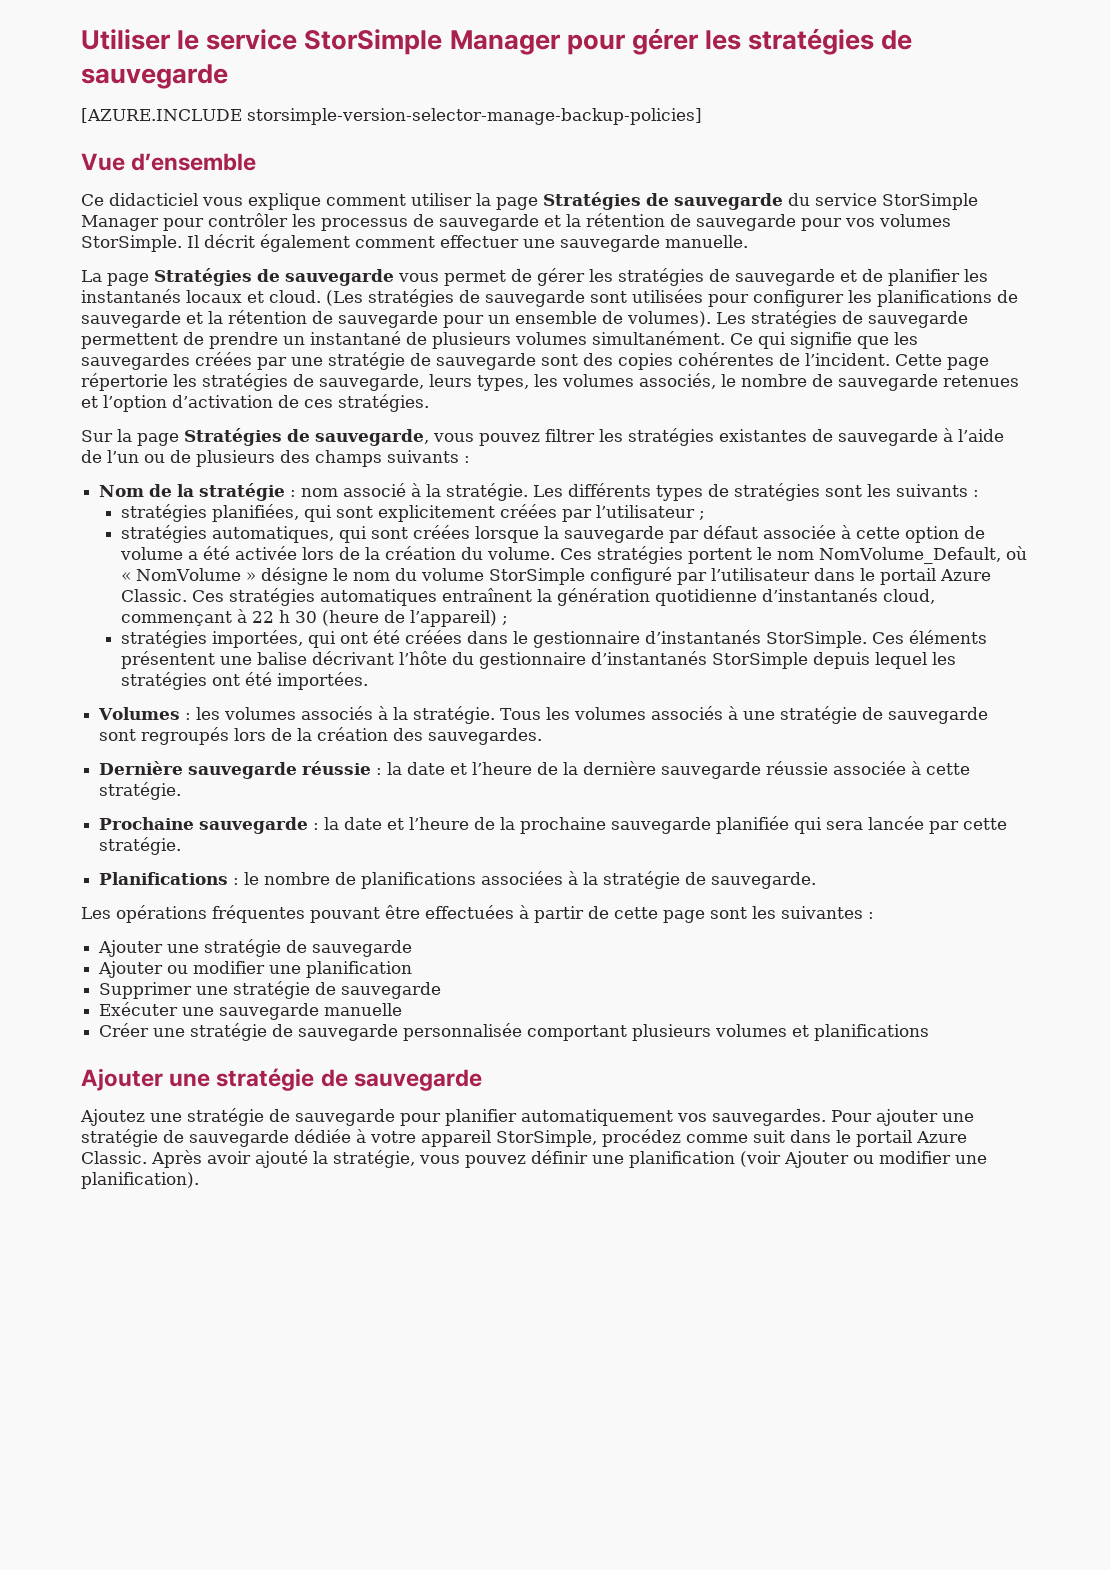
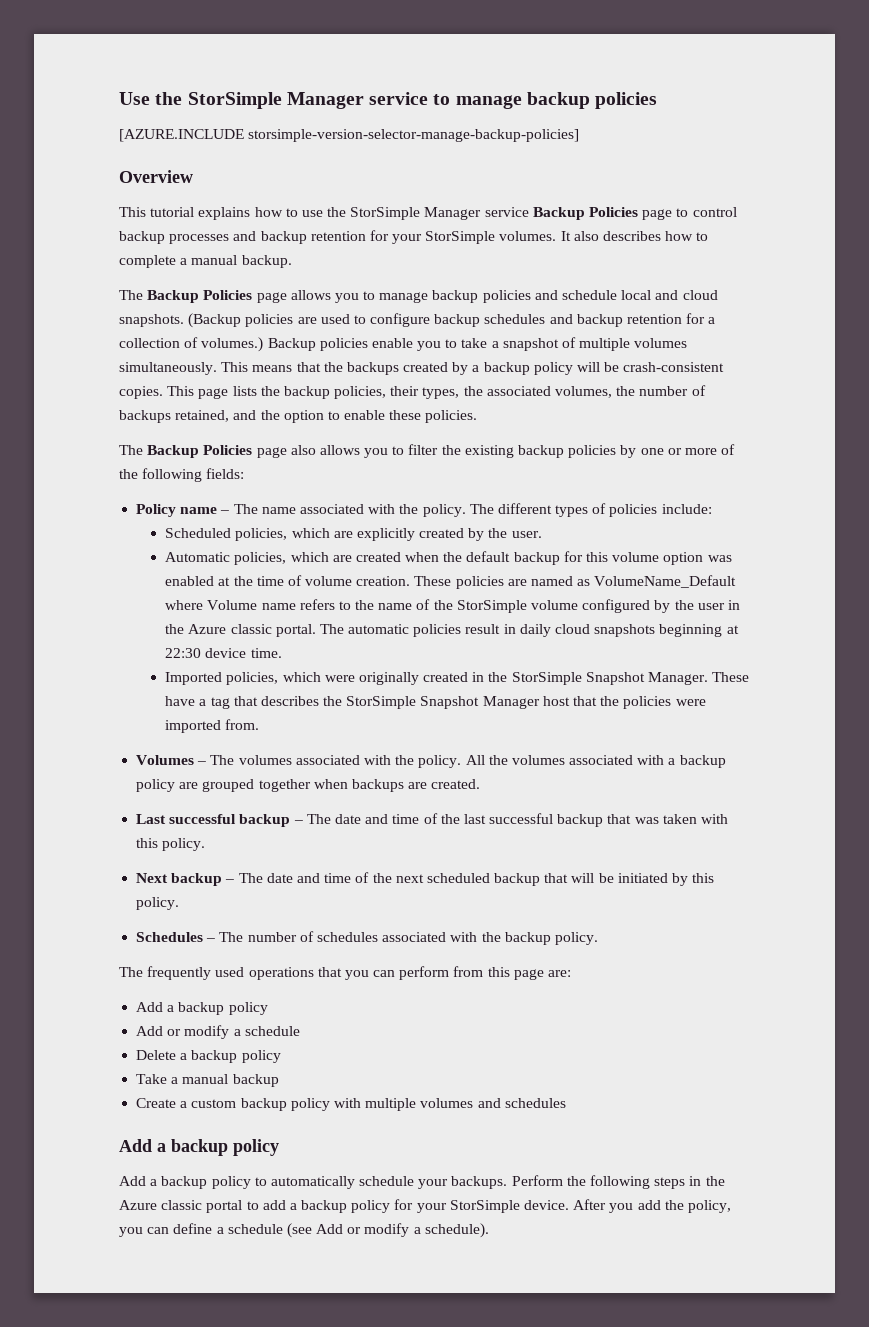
[81,28,913,55] [81,64,228,89] [81,108,702,125] [81,153,257,171] [81,192,978,210] [81,213,951,231] [81,234,748,252] [81,268,988,286] [81,289,1018,307] [81,310,968,328] [81,331,918,349] [81,352,989,370] [81,373,1019,391] [81,394,429,412] [81,428,1004,446] [81,450,470,467] [99,483,980,501] [120,504,705,522] [120,525,985,543] [119,546,1027,564] [120,567,991,585] [120,588,935,606] [120,609,508,627] [120,630,987,648] [120,651,956,669] [120,672,368,690] [98,706,989,724] [99,727,543,745] [99,761,971,779] [99,782,182,800] [99,816,1008,834] [99,837,182,855] [99,871,817,889] [81,905,874,923] [98,939,413,957] [98,961,413,978] [99,981,442,999] [99,1002,403,1020] [99,1023,930,1041] [81,1068,482,1091] [80,1108,974,1126] [81,1129,967,1147] [81,1150,987,1168] [81,1172,199,1189] Utiliser le service StorSimple Manager pour gérer les stratégies de sauvegarde // [AZURE.INCLUDE storsimple-version-selector-manage-backup-policies] // Vue d’ensemble // Ce didacticiel vous explique comment utiliser la page Stratégies de sauvegarde du service StorSimple Manager pour contrôler les processus de sauvegarde et la rétention de sauvegarde pour vos volumes StorSimple. Il décrit également comment effectuer une sauvegarde manuelle. // La page Stratégies de sauvegarde vous permet de gérer les stratégies de sauvegarde et de planifier les instantanés locaux et cloud. (Les stratégies de sauvegarde sont utilisées pour configurer les planifications de sauvegarde et la rétention de sauvegarde pour un ensemble de volumes). Les stratégies de sauvegarde permettent de prendre un instantané de plusieurs volumes simultanément. Ce qui signifie que les sauvegardes créées par une stratégie de sauvegarde sont des copies cohérentes de l’incident. Cette page répertorie les stratégies de sauvegarde, leurs types, les volumes associés, le nombre de sauvegarde retenues et l’option d’activation de ces stratégies. // Sur la page Stratégies de sauvegarde, vous pouvez filtrer les stratégies existantes de sauvegarde à l’aide de l’un ou de plusieurs des champs suivants : // Nom de la stratégie : nom associé à la stratégie. Les différents types de stratégies sont les suivants : // stratégies planifiées, qui sont explicitement créées par l’utilisateur ; // stratégies automatiques, qui sont créées lorsque la sauvegarde par défaut associée à cette option de volume a été activée lors de la création du volume. Ces stratégies portent le nom NomVolume_Default, où « NomVolume » désigne le nom du volume StorSimple configuré par l’utilisateur dans le portail Azure Classic. Ces stratégies automatiques entraînent la génération quotidienne d’instantanés cloud, commençant à 22 h 30 (heure de l’appareil) ; // stratégies importées, qui ont été créées dans le gestionnaire d’instantanés StorSimple. Ces éléments présentent une balise décrivant l’hôte du gestionnaire d’instantanés StorSimple depuis lequel les stratégies ont été importées. // Volumes : les volumes associés à la stratégie. Tous les volumes associés à une stratégie de sauvegarde sont regroupés lors de la création des sauvegardes. // Dernière sauvegarde réussie : la date et l’heure de la dernière sauvegarde réussie associée à cette stratégie. // Prochaine sauvegarde : la date et l’heure de la prochaine sauvegarde planifiée qui sera lancée par cette stratégie. // Planifications : le nombre de planifications associées à la stratégie de sauvegarde. // Les opérations fréquentes pouvant être effectuées à partir de cette page sont les suivantes : // Ajouter une stratégie de sauvegarde // Ajouter ou modifier une planification // Supprimer une stratégie de sauvegarde // Exécuter une sauvegarde manuelle // Créer une stratégie de sauvegarde personnalisée comportant plusieurs volumes et planifications // Ajouter une stratégie de sauvegarde // Ajoutez une stratégie de sauvegarde pour planifier automatiquement vos sauvegardes. Pour ajouter une stratégie de sauvegarde dédiée à votre appareil StorSimple, procédez comme suit dans le portail Azure Classic. Après avoir ajouté la stratégie, vous pouvez définir une planification (voir Ajouter ou modifier une planification). -> [119,92,658,109] [119,129,580,142] [119,170,193,183] [119,207,737,220] [119,230,709,244] [119,255,292,268] [119,290,718,303] [119,313,716,328] [119,337,688,352] [119,362,725,375] [119,385,706,399] [119,410,478,423] [119,444,736,458] [119,468,245,482] [136,503,712,517] [165,528,542,541] [165,551,732,565] [165,575,737,589] [165,599,740,613] [165,624,739,637] [165,648,282,658] [165,672,750,685] [165,696,706,709] [165,719,260,733] [136,755,726,768] [136,779,481,792] [136,813,729,827] [136,838,206,851] [136,872,715,886] [136,897,180,910] [136,931,598,945] [119,966,572,980] [136,1002,268,1015] [136,1025,300,1039] [136,1050,281,1063] [136,1074,279,1087] [136,1098,566,1111] [119,1139,279,1156] [119,1175,725,1189] [119,1199,731,1213] [119,1223,489,1238] Use the StorSimple Manager service to manage backup policies // [AZURE.INCLUDE storsimple-version-selector-manage-backup-policies] // Overview // This tutorial explains how to use the StorSimple Manager service Backup Policies page to control backup processes and backup retention for your StorSimple volumes. It also describes how to complete a manual backup. // The Backup Policies page allows you to manage backup policies and schedule local and cloud snapshots. (Backup policies are used to configure backup schedules and backup retention for a collection of volumes.) Backup policies enable you to take a snapshot of multiple volumes simultaneously. This means that the backups created by a backup policy will be crash-consistent copies. This page lists the backup policies, their types, the associated volumes, the number of backups retained, and the option to enable these policies. // The Backup Policies page also allows you to filter the existing backup policies by one or more of the following fields: // Policy name – The name associated with the policy. The different types of policies include: // Scheduled policies, which are explicitly created by the user. // Automatic policies, which are created when the default backup for this volume option was enabled at the time of volume creation. These policies are named as VolumeName_Default where Volume name refers to the name of the StorSimple volume configured by the user in the Azure classic portal. The automatic policies result in daily cloud snapshots beginning at 22:30 device time. // Imported policies, which were originally created in the StorSimple Snapshot Manager. These have a tag that describes the StorSimple Snapshot Manager host that the policies were imported from. // Volumes – The volumes associated with the policy. All the volumes associated with a backup policy are grouped together when backups are created. // Last successful backup – The date and time of the last successful backup that was taken with this policy. // Next backup – The date and time of the next scheduled backup that will be initiated by this policy. // Schedules – The number of schedules associated with the backup policy. // The frequently used operations that you can perform from this page are: // Add a backup policy // Add or modify a schedule // Delete a backup policy // Take a manual backup // Create a custom backup policy with multiple volumes and schedules // Add a backup policy // Add a backup policy to automatically schedule your backups. Perform the following steps in the Azure classic portal to add a backup policy for your StorSimple device. After you add the policy, you can define a schedule (see Add or modify a schedule).

